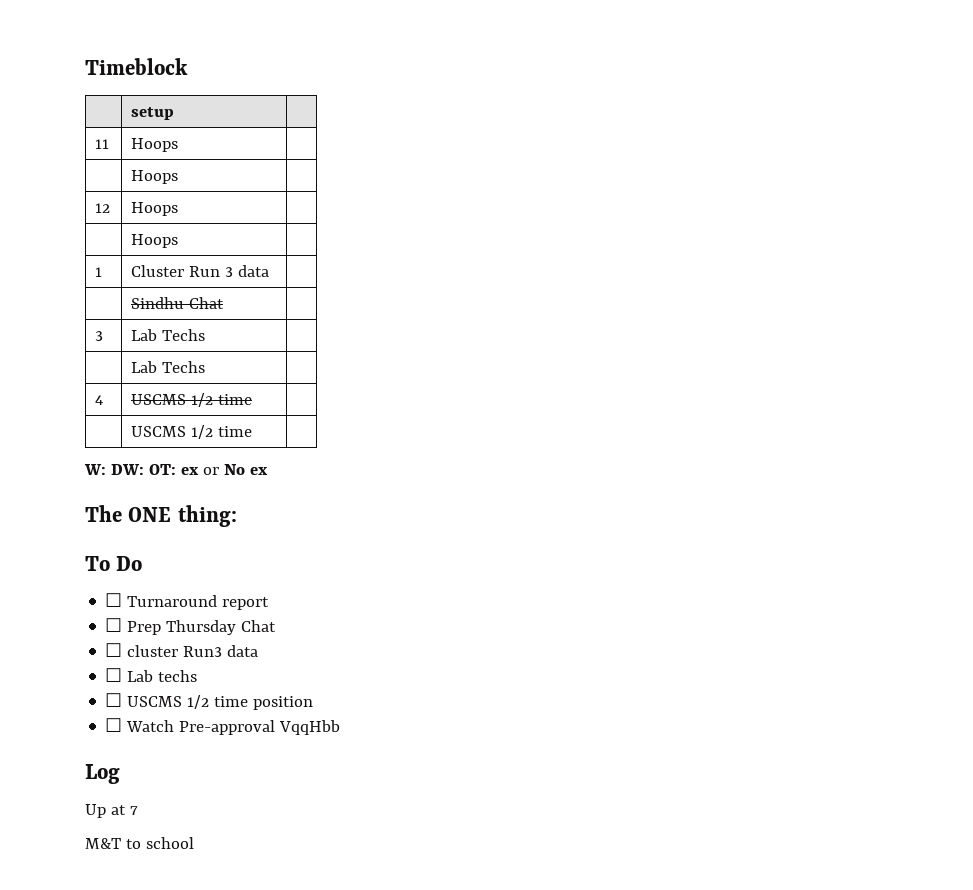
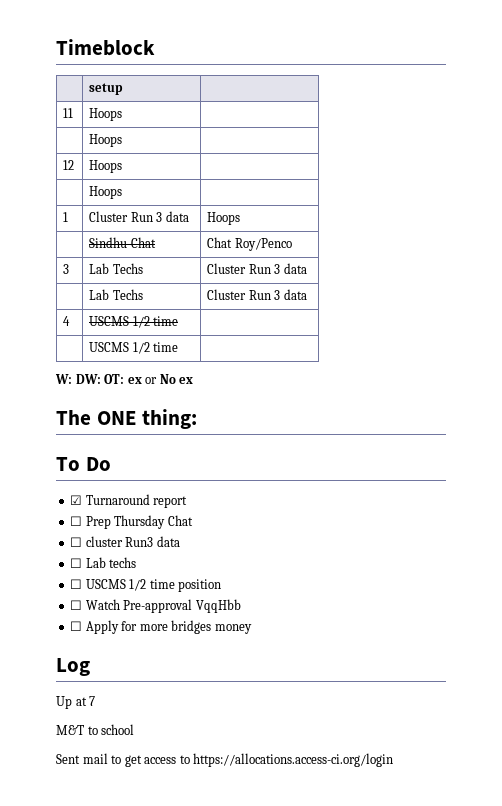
(270, 271) none -> [207,212,241,225] Hoops
(225, 303) none -> [207,237,292,251] Chat Roy/Penco
[131,361,206,373] // | Lab Techs | -> [207,263,307,274] [89,289,143,300] [207,289,307,300] Cluster Run 3 data // | Lab Techs | Cluster Run 3 data
[105,593,123,607] ☐ -> [70,495,83,505] ☑
(341, 727) none -> [70,620,252,634] // ☐ Apply for more bridges money
(194, 843) none -> [56,753,394,767] // Sent mail to get access to https://allocations.access-ci.org/login

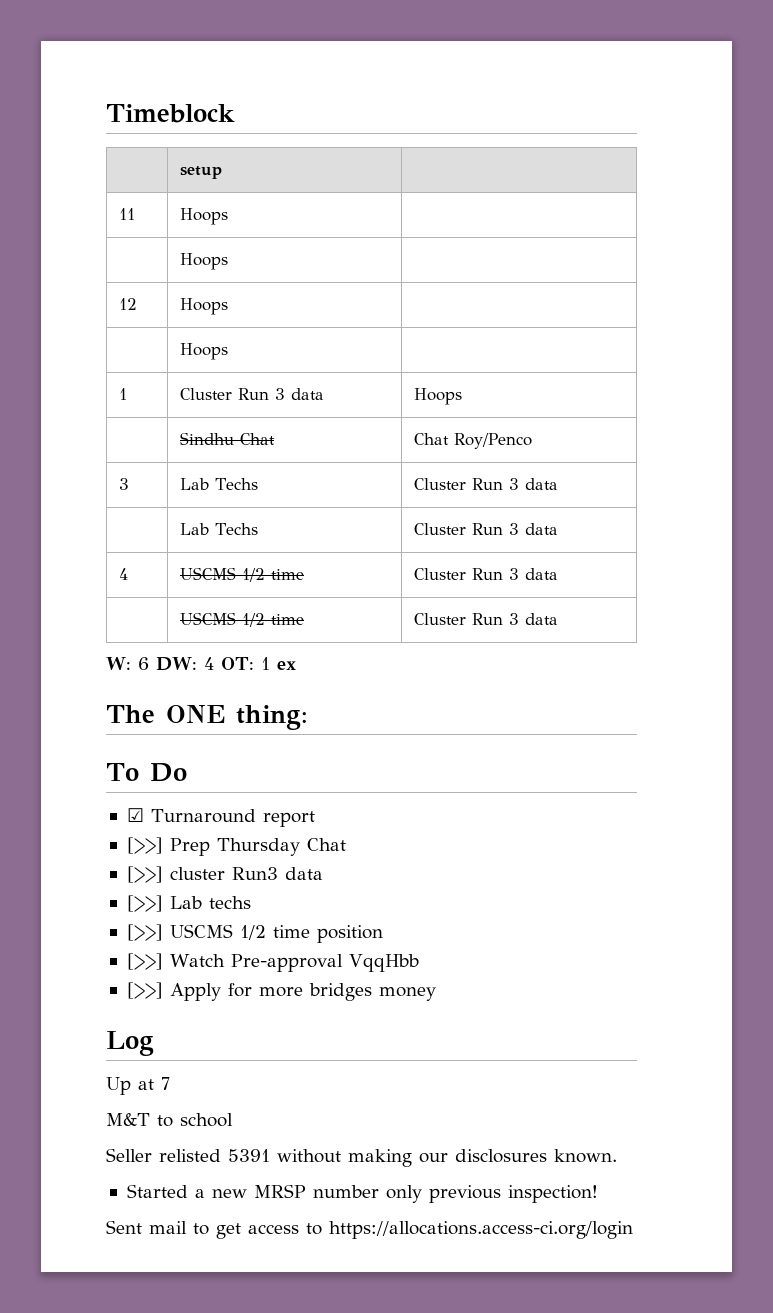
[89,342,179,354] [55,374,176,384] // | USCMS 1/2 time | // W: DW: OT: ex or No -> [414,568,559,580] [180,612,305,627] [414,613,559,625] [106,657,270,671] Cluster Run 3 data // | USCMS 1/2 time | Cluster Run 3 data // W: 6 DW: 4 OT: 1
[70,516,83,526] ☐ -> [126,837,163,854] [>>]
[70,537,83,547] ☐ -> [126,866,163,883] [>>]
[70,558,83,568] ☐ -> [126,895,163,912] [>>]
[70,579,83,589] ☐ -> [126,924,163,941] [>>]
[70,600,83,610] ☐ -> [126,953,163,970] [>>]
[70,621,83,631] ☐ -> [126,982,163,999] [>>]
(135, 729) none -> [106,1148,617,1167] [126,1184,598,1203] // Seller relisted 5391 without making our disclosures known. // Started a new MRSP number only previous inspection!

